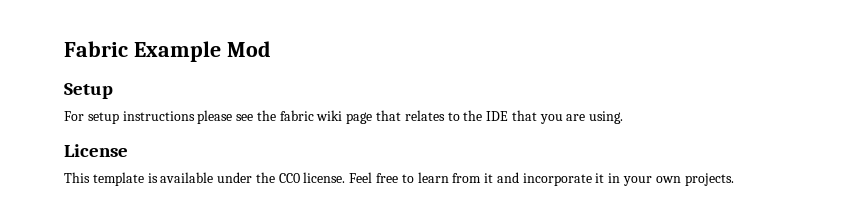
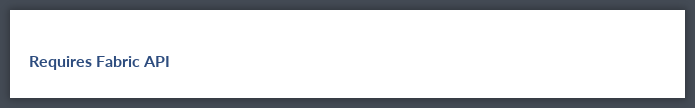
[64,41,271,62] [64,83,113,99] [64,110,624,124] [64,144,128,157] [64,172,734,186] Fabric Example Mod // Setup // For setup instructions please see the fabric wiki page that relates to the IDE that you are using. // License // This template is available under the CC0 license. Feel free to learn from it and incorporate it in your own projects. -> [29,56,171,70] Requires Fabric API

